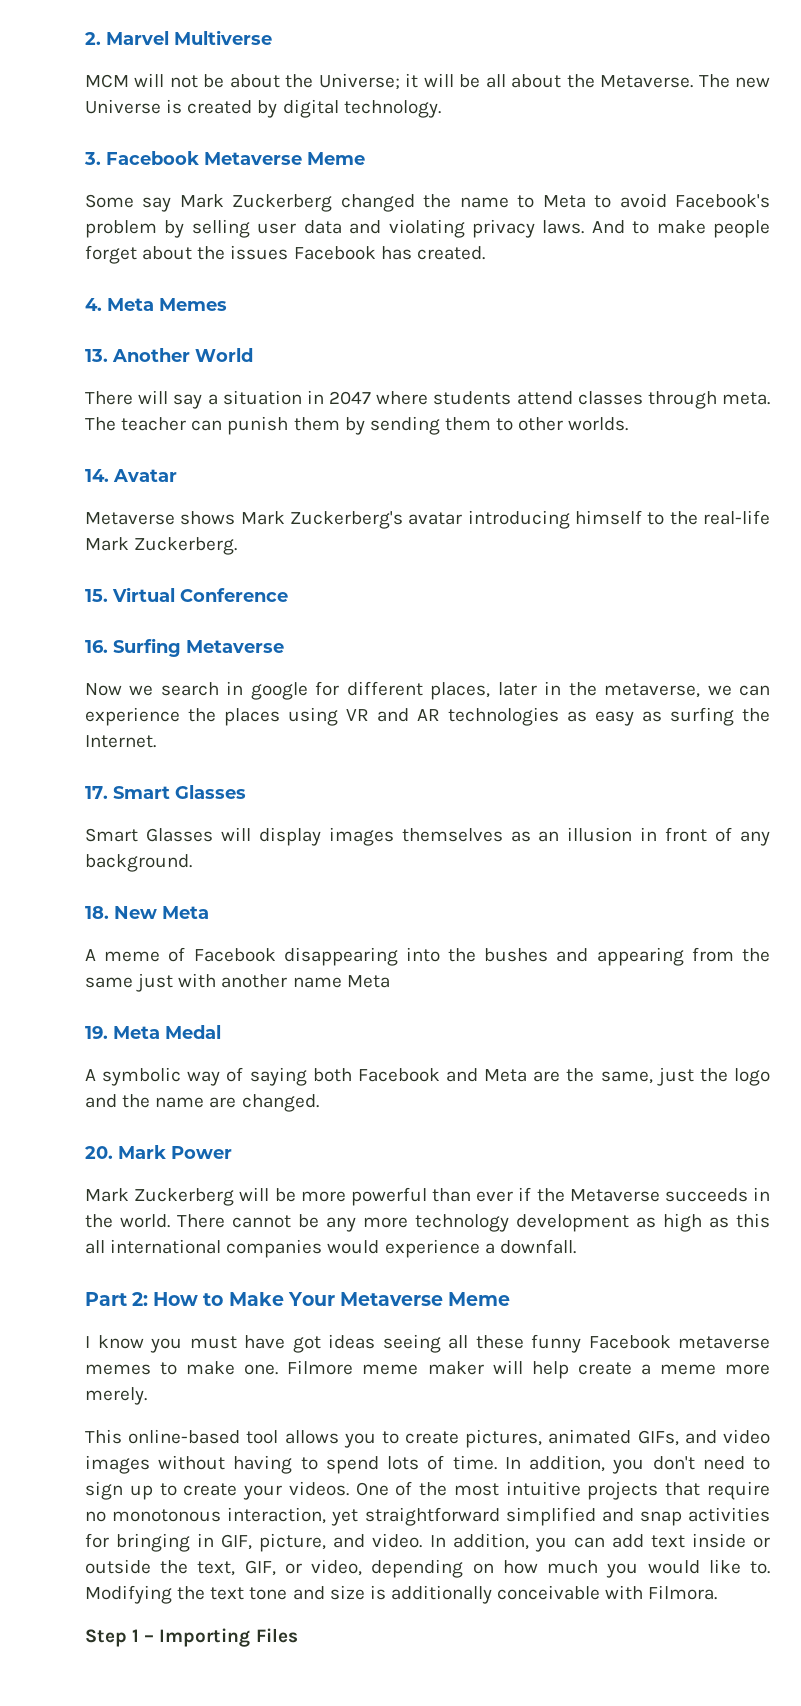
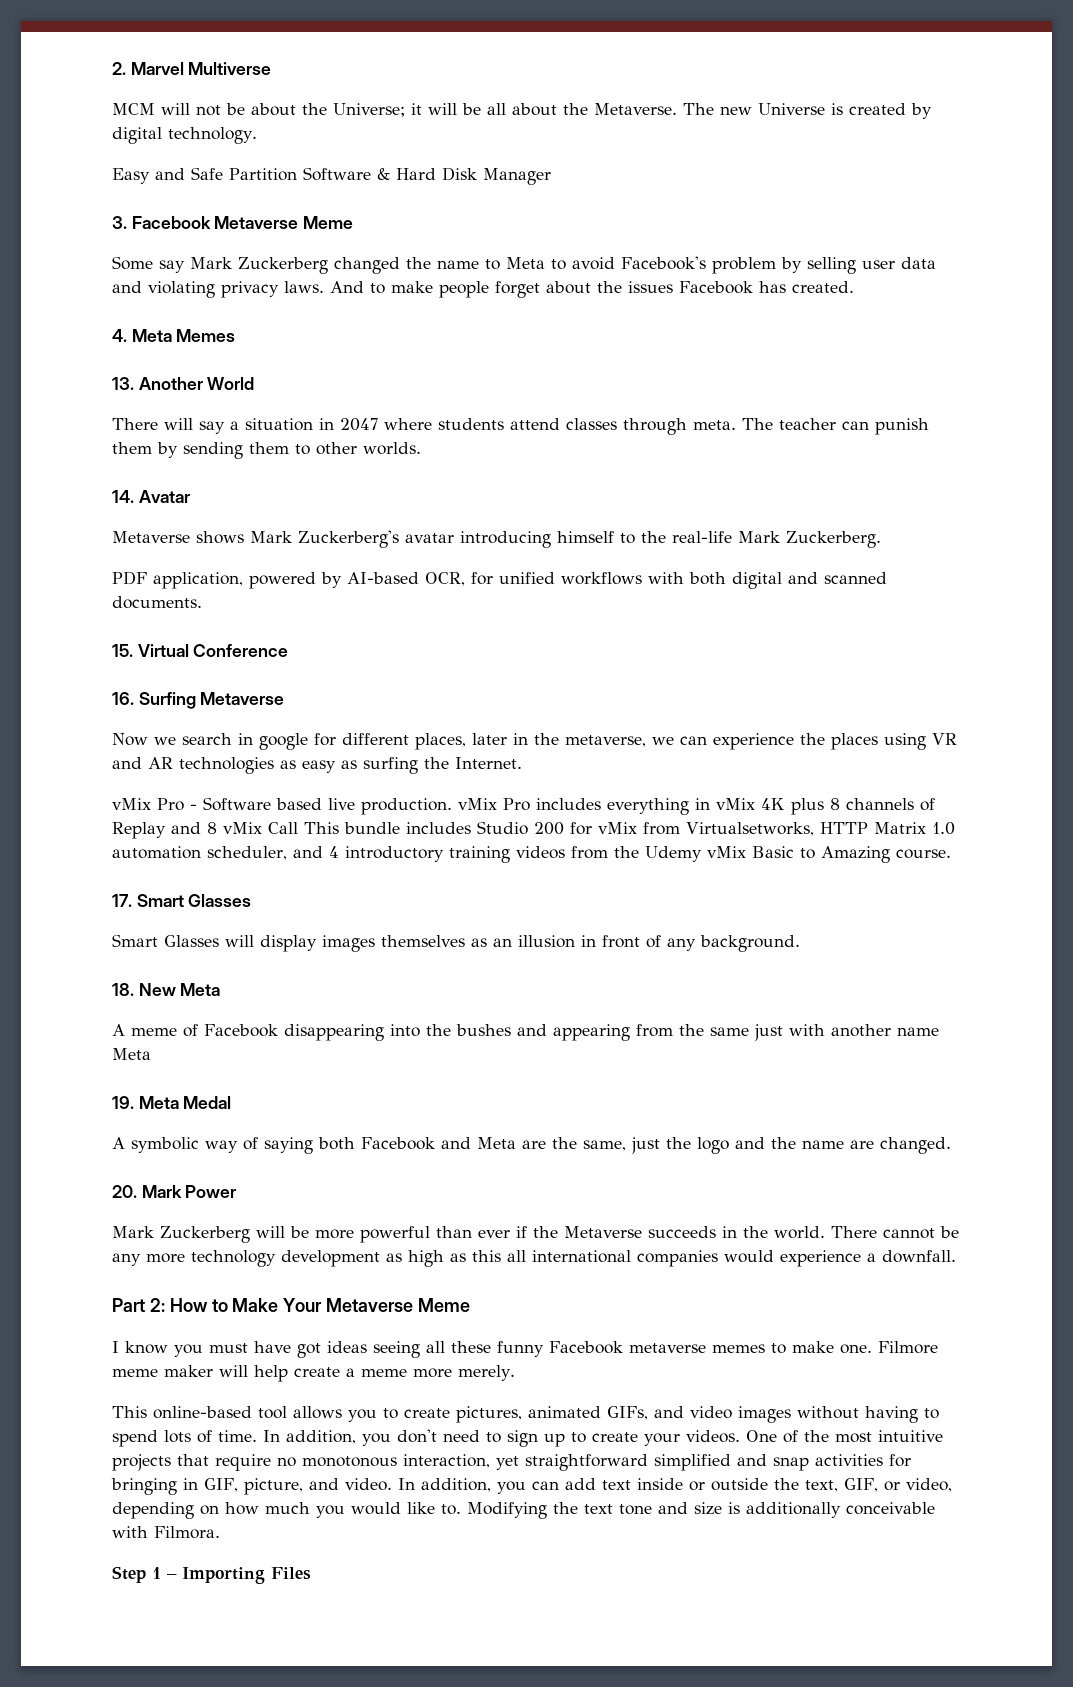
(441, 109) none -> [112,167,551,185] // Easy and Safe Partition Software & Hard Disk Manager
(238, 546) none -> [112,571,887,589] [112,596,202,609] // PDF application, powered by AI-based OCR, for unified workflows with both digital and scanned documents.
(156, 741) none -> [112,797,935,815] [112,821,955,839] [112,846,951,863] // vMix Pro - Software based live production. vMix Pro includes everything in vMix 4K plus 8 channels of Replay and 8 vMix Call This bundle includes Studio 200 for vMix from Virtualsetworks, HTTP Matrix 1.0 automation scheduler, and 4 introductory training videos from the Udemy vMix Basic to Amazing course.

